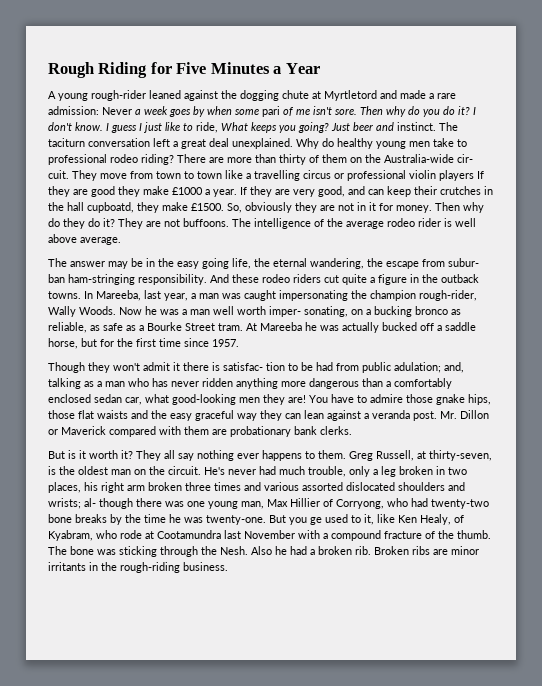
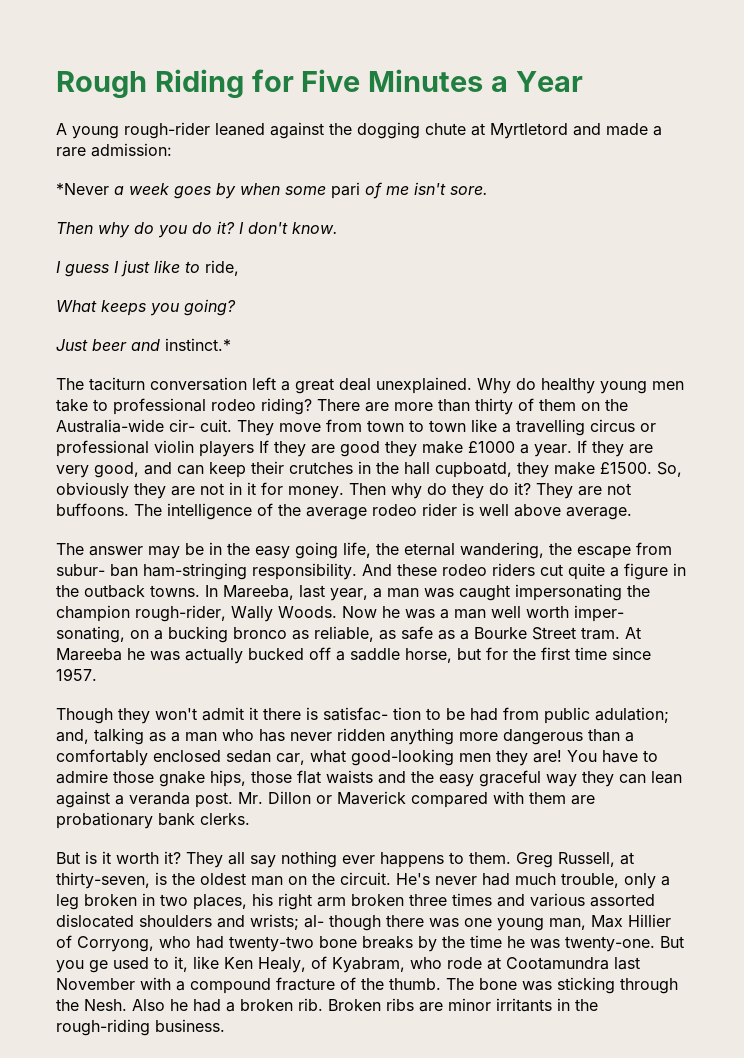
[102,107,132,115] Never -> [56,183,109,195] // *Never
(357, 111) none -> (488, 190) //
(103, 126) none -> (338, 228) //
(218, 127) none -> (239, 268) //
(329, 127) none -> (236, 307) //
[397,122,436,131] instinct. -> [165,338,231,351] instinct.* //

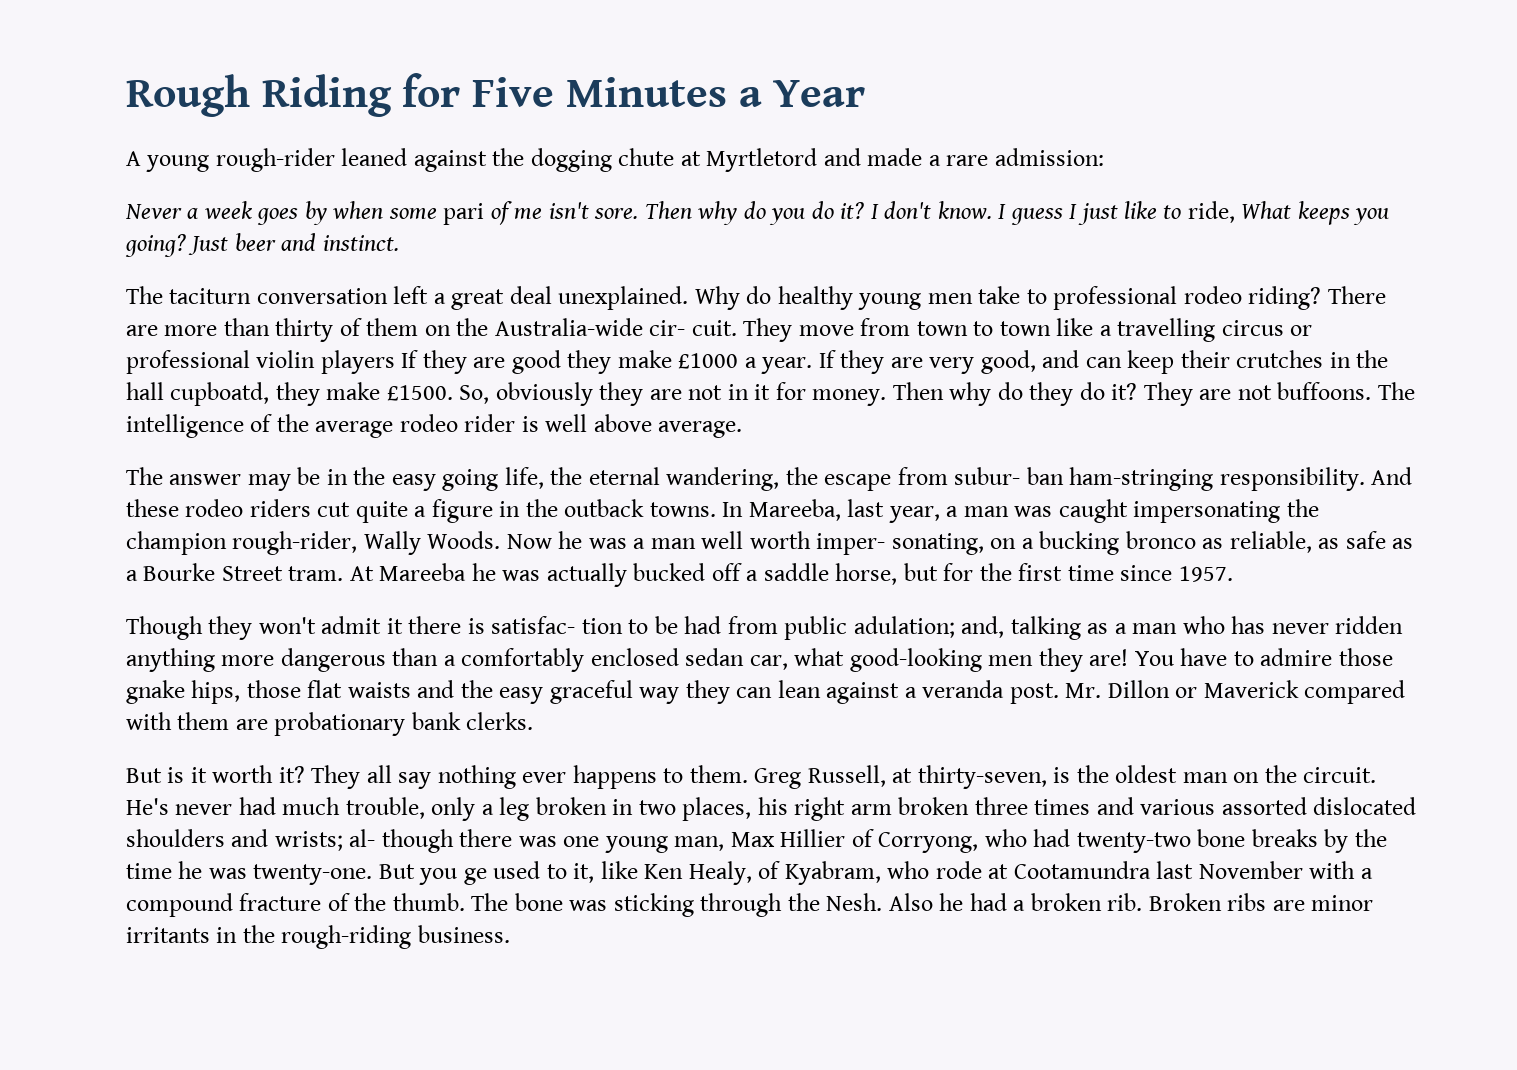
[56,183,109,195] *Never -> [125,204,182,219] Never
(488, 190) // -> (639, 213) none
(338, 228) // -> (992, 210) none
(239, 268) // -> (1235, 212) none
(236, 307) // -> (186, 245) none
[165,338,231,351] instinct.* -> [322,235,399,251] instinct.

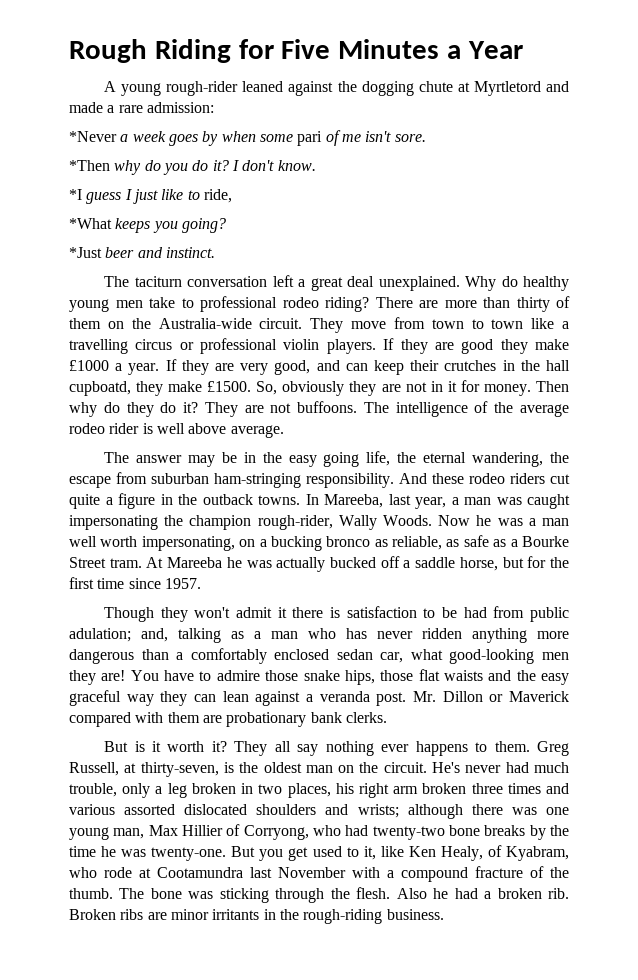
[125,204,182,219] Never -> [69,131,117,142] *Never
[644,201,692,219] Then -> [69,160,110,171] // *Then
[998,204,1007,219] I -> [69,189,82,200] // *I
[1241,201,1292,219] What -> [69,218,112,229] // *What
[188,236,229,255] Just -> [69,247,102,258] // *Just
[649,320,737,336] cir- cuit. -> [259,318,303,329] circuit.
[320,350,395,374] players -> [326,339,376,354] players.
[954,467,1064,485] subur- ban -> [151,473,209,484] suburban
[816,533,984,555] imper- sonating, -> [141,536,235,551] impersonating,
[491,616,623,634] satisfac- tion -> [346,606,417,618] satisfaction
[126,680,185,704] gnake -> [303,670,340,681] snake
[349,829,454,853] al- though -> [407,804,463,819] although
[463,868,487,885] ge -> [288,847,309,861] get
[826,893,883,911] Nesh. -> [356,887,391,899] flesh.

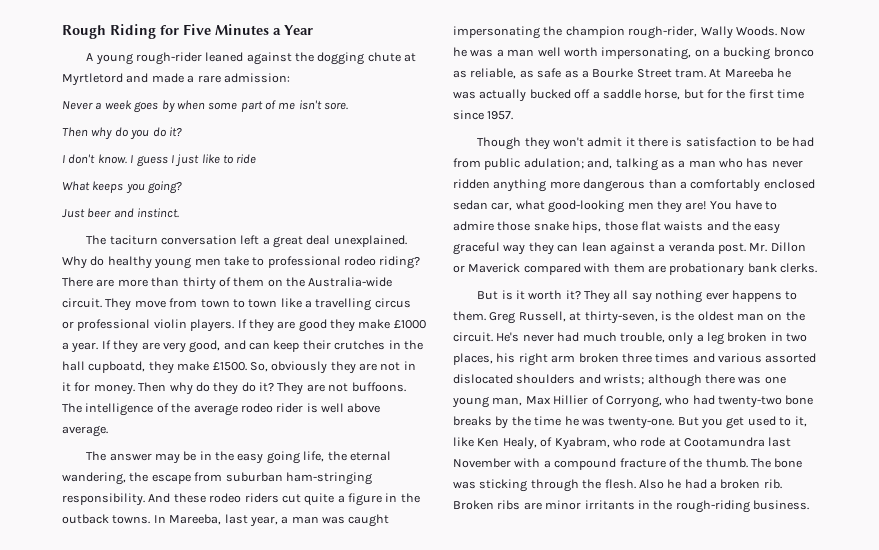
[69,131,117,142] *Never -> [62,101,93,110] Never
[297,131,323,146] pari -> [240,101,263,112] part
[69,160,110,171] *Then -> [62,127,88,137] Then
(229, 165) none -> (182, 132) //
[69,189,82,200] // *I -> [130,155,134,163] I
[203,189,232,203] [69,218,112,229] ride, // *What -> [236,154,257,164] [62,181,90,191] ride // What
[69,247,102,258] *Just -> [62,209,85,218] Just

